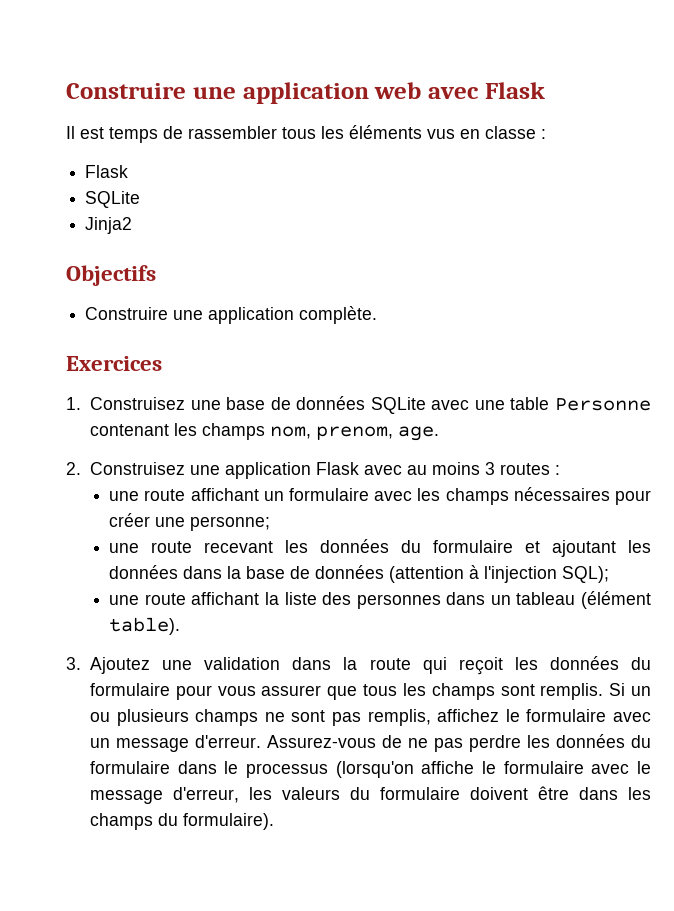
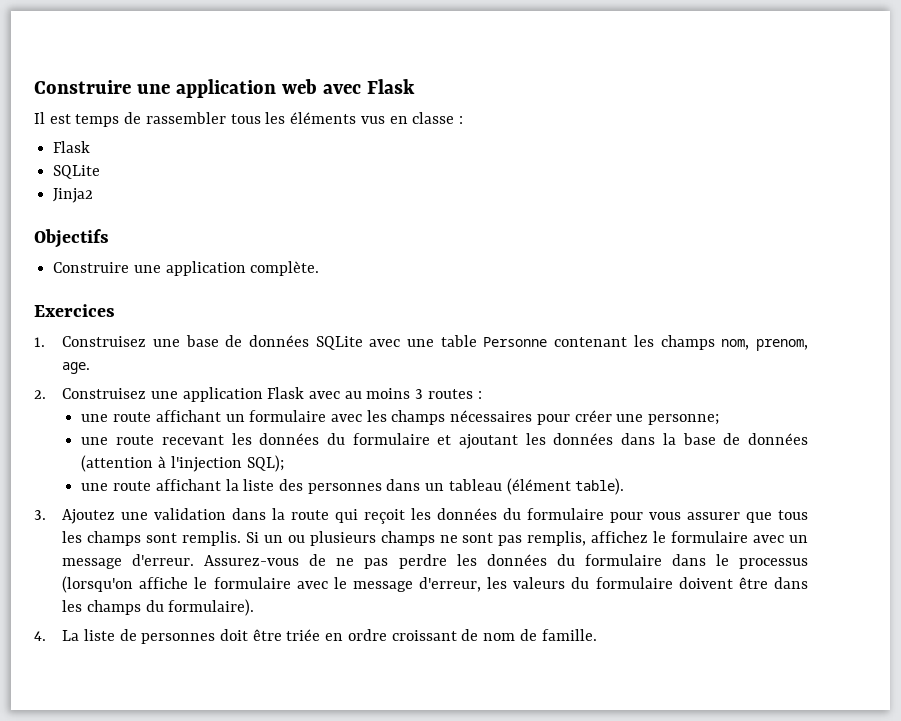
(275, 821) none -> [34,629,597,644] // 4. La liste de personnes doit être triée en ordre croissant de nom de famille.

